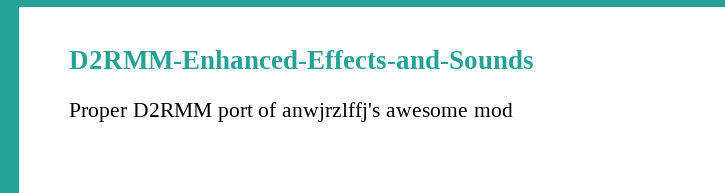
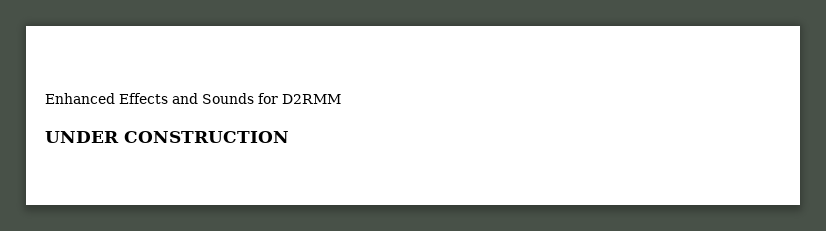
[69,50,534,69] [69,102,513,122] D2RMM-Enhanced-Effects-and-Sounds // Proper D2RMM port of anwjrzlffj's awesome mod -> [45,93,341,104] [45,131,289,143] Enhanced Effects and Sounds for D2RMM // UNDER CONSTRUCTION

